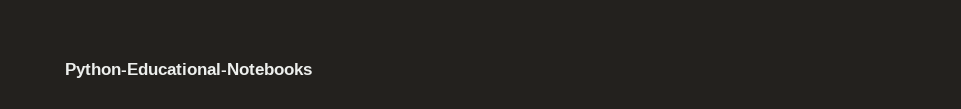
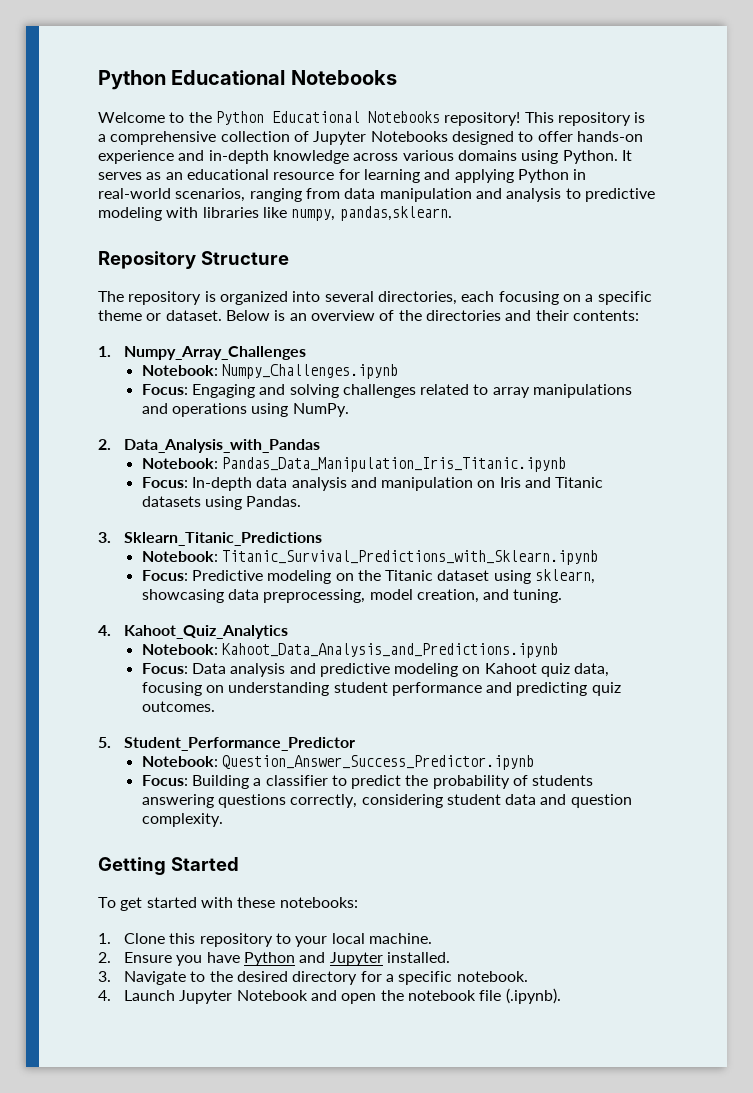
[65,63,312,78] Python-Educational-Notebooks -> [98,70,397,90] [98,111,646,126] [98,131,643,145] [98,150,632,164] [98,169,587,183] [98,188,655,202] [98,206,452,221] [98,251,289,269] [98,291,652,305] [98,310,639,321] [98,346,306,360] [141,364,398,379] [141,384,633,398] [141,403,349,417] [98,439,320,453] [141,457,566,472] [141,477,604,491] [141,496,302,510] [98,532,322,546] [141,550,598,565] [141,569,596,584] [141,589,563,603] [98,625,288,639] [141,643,558,658] [141,663,610,677] [141,682,621,696] [141,701,215,712] [98,737,355,751] [141,755,534,770] [141,775,594,789] [141,794,632,808] [141,813,223,827] [98,857,239,875] [98,897,358,911] [98,933,432,947] [98,952,450,966] [98,971,528,985] [98,988,561,1004] Python Educational Notebooks // Welcome to the Python Educational Notebooks repository! This repository is a comprehensive collection of Jupyter Notebooks designed to offer hands-on experience and in-depth knowledge across various domains using Python. It serves as an educational resource for learning and applying Python in real-world scenarios, ranging from data manipulation and analysis to predictive modeling with libraries like numpy, pandas,sklearn. // Repository Structure // The repository is organized into several directories, each focusing on a specific theme or dataset. Below is an overview of the directories and their contents: // 1. Numpy_Array_Challenges // Notebook: Numpy_Challenges.ipynb // Focus: Engaging and solving challenges related to array manipulations and operations using NumPy. // 2. Data_Analysis_with_Pandas // Notebook: Pandas_Data_Manipulation_Iris_Titanic.ipynb // Focus: In-depth data analysis and manipulation on Iris and Titanic datasets using Pandas. // 3. Sklearn_Titanic_Predictions // Notebook: Titanic_Survival_Predictions_with_Sklearn.ipynb // Focus: Predictive modeling on the Titanic dataset using sklearn, showcasing data preprocessing, model creation, and tuning. // 4. Kahoot_Quiz_Analytics // Notebook: Kahoot_Data_Analysis_and_Predictions.ipynb // Focus: Data analysis and predictive modeling on Kahoot quiz data, focusing on understanding student performance and predicting quiz outcomes. // 5. Student_Performance_Predictor // Notebook: Question_Answer_Success_Predictor.ipynb // Focus: Building a classifier to predict the probability of students answering questions correctly, considering student data and question complexity. // Getting Started // To get started with these notebooks: // 1. Clone this repository to your local machine. // 2. Ensure you have Python and Jupyter installed. // 3. Navigate to the desired directory for a specific notebook. // 4. Launch Jupyter Notebook and open the notebook file (.ipynb).

